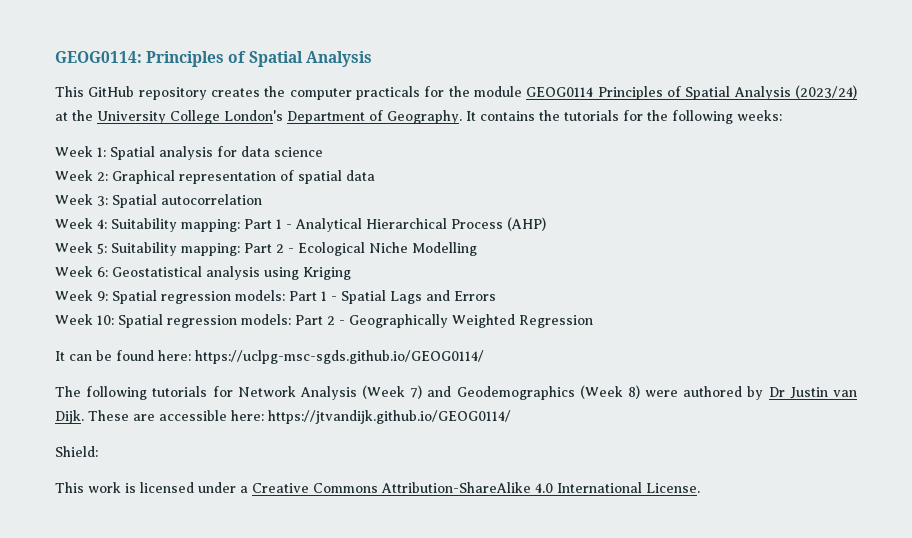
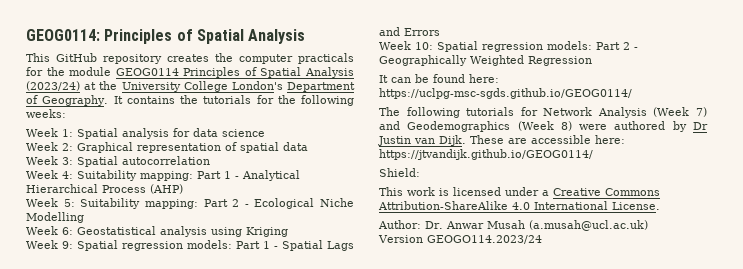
(700, 488) none -> [378,220,648,231] [378,235,542,244] // Author: Dr. Anwar Musah (a.musah@ucl.ac.uk) // Version GEOGO114.2023/24

